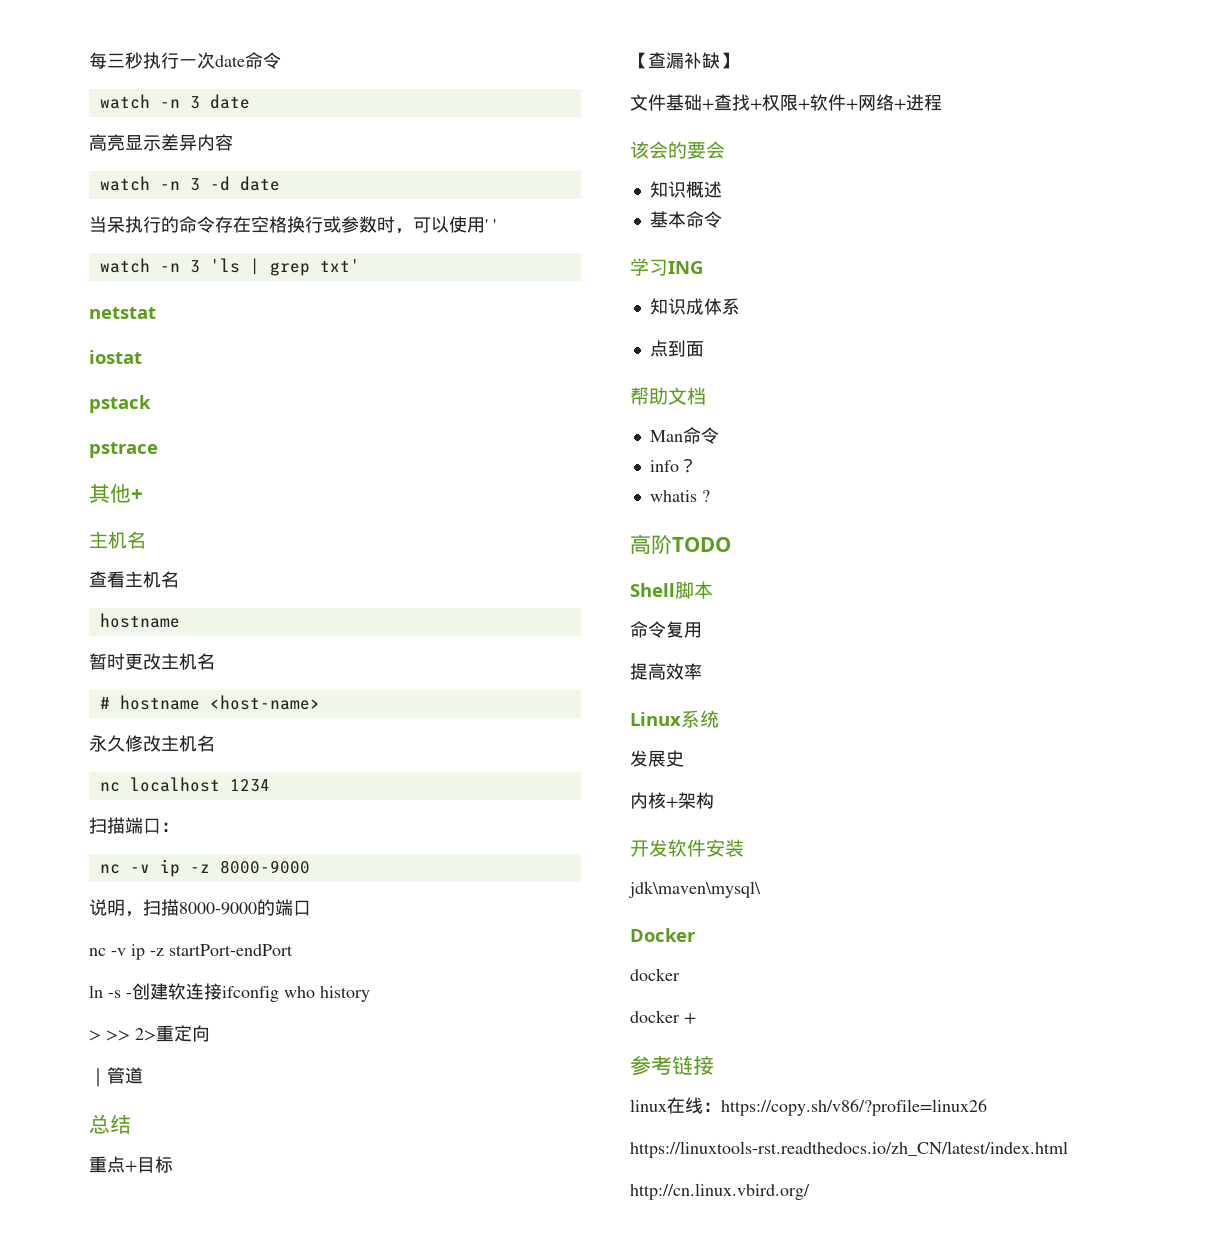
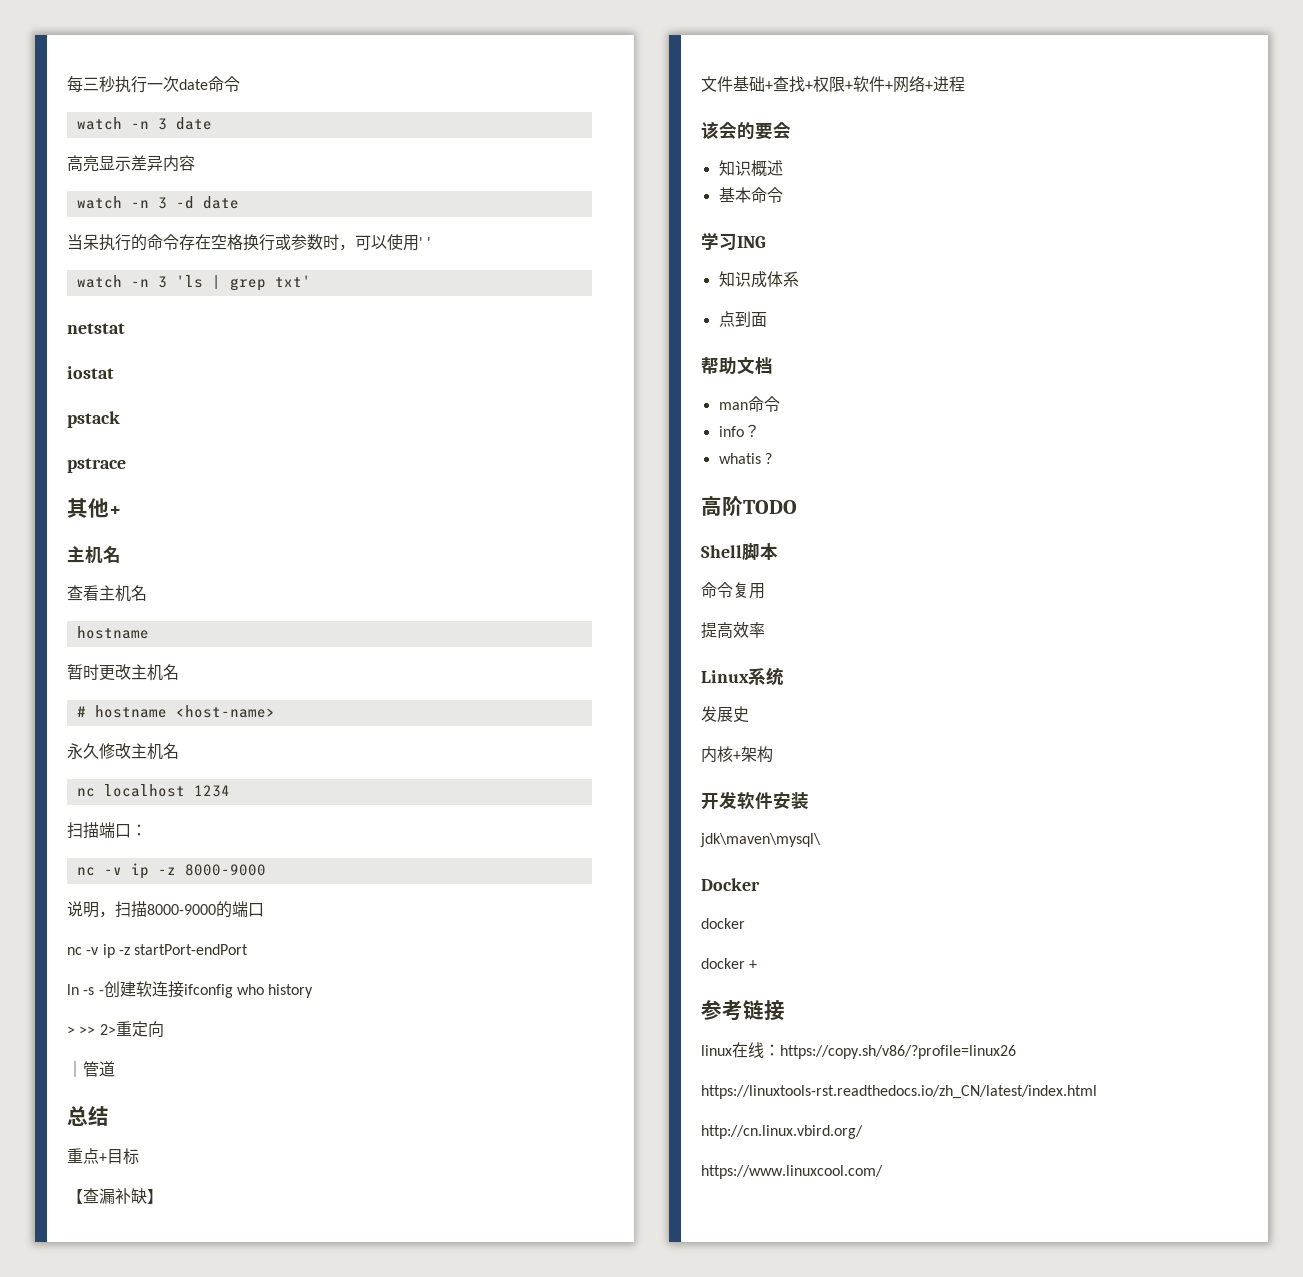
[649,430,683,442] Man -> [718,402,748,410] man
(810, 1191) none -> [701,1165,883,1179] // https://www.linuxcool.com/

